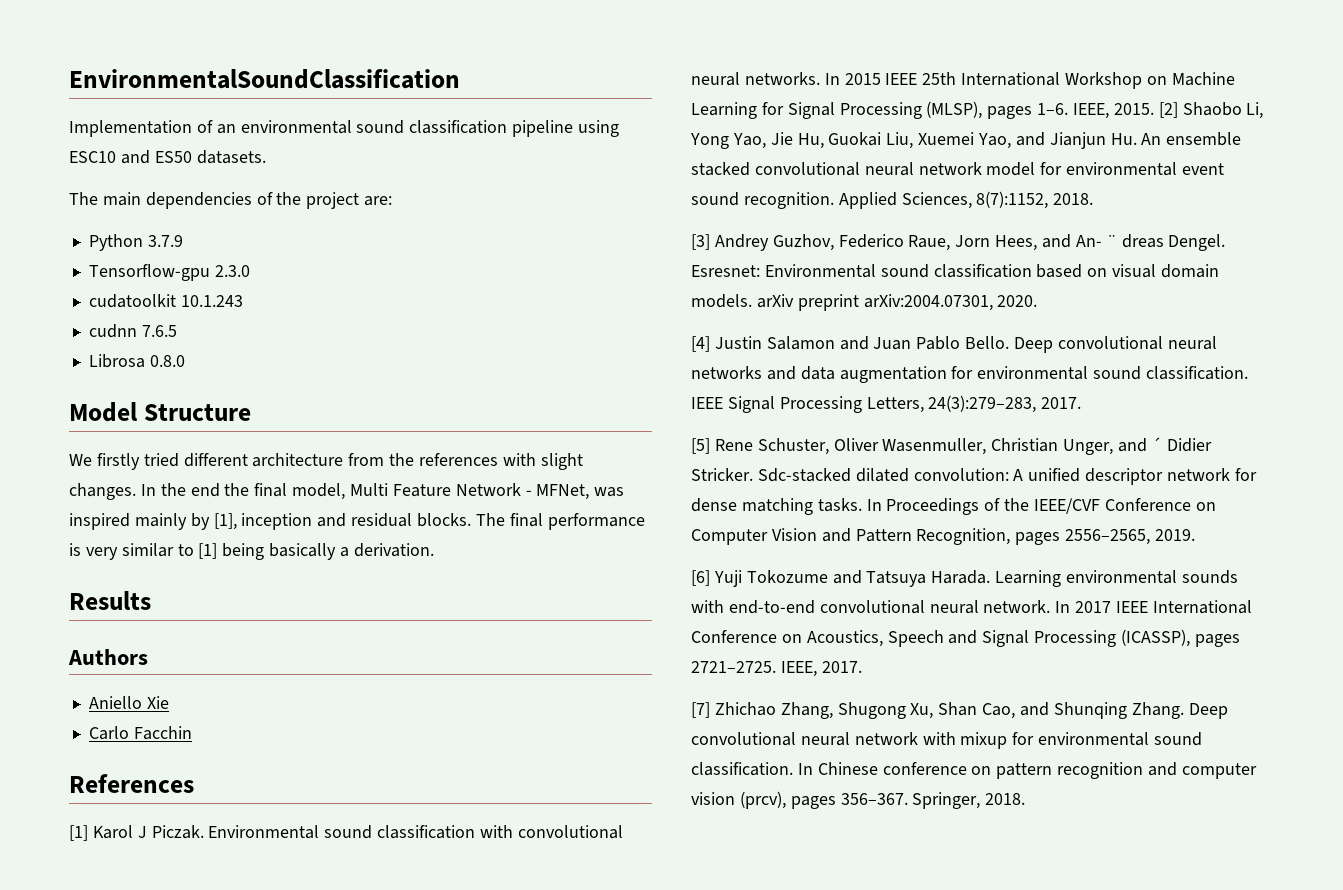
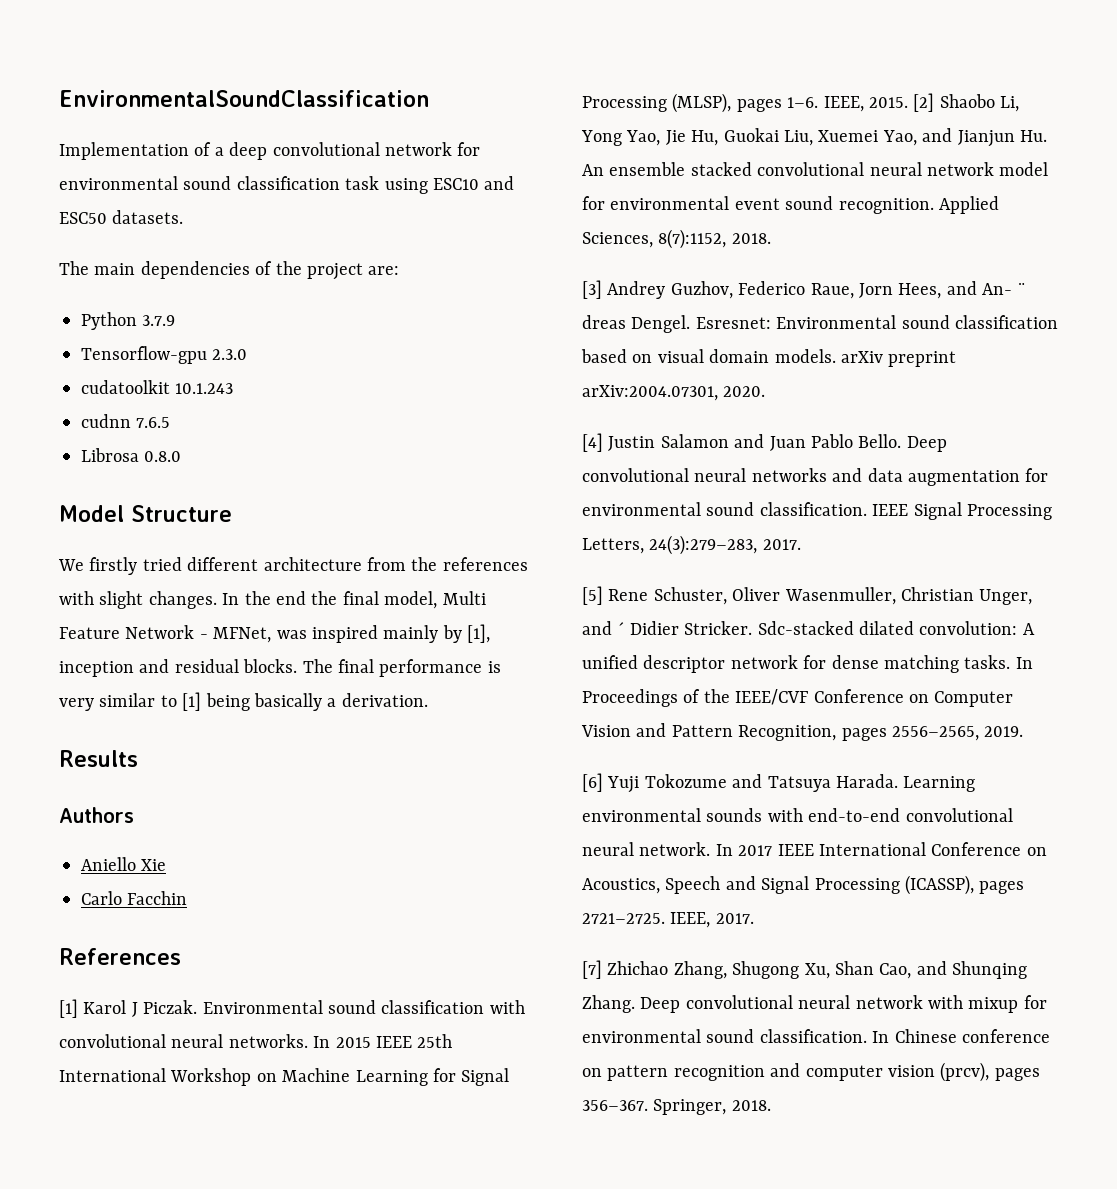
[216,124,236,134] an -> [214,142,481,160] a deep convolutional network for
[512,120,574,137] pipeline -> [345,176,380,190] task
[154,151,192,163] ES50 -> [59,212,107,224] ESC50

